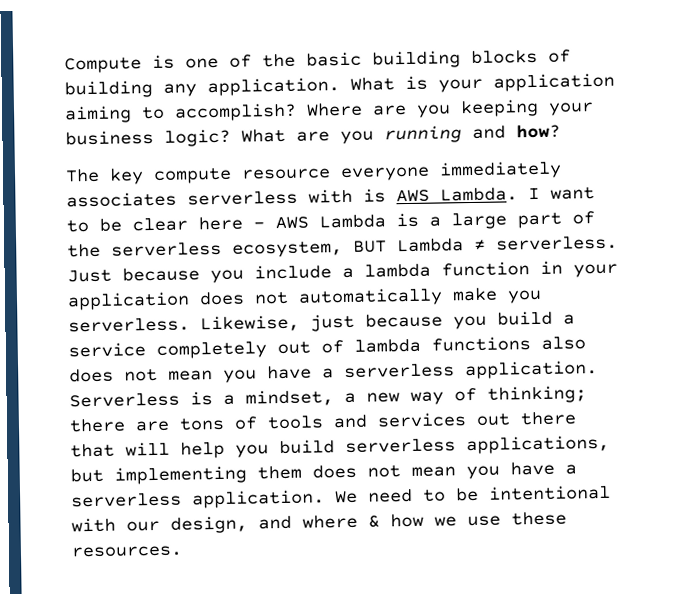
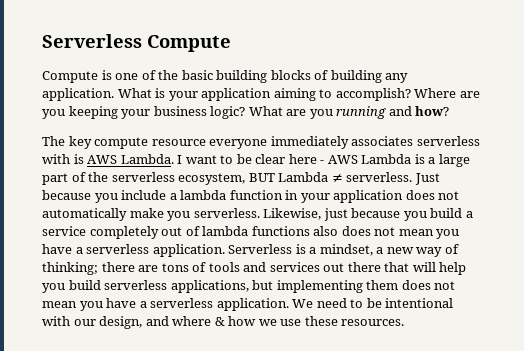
(64, 65) none -> [42,34,231,52] Serverless Compute //

